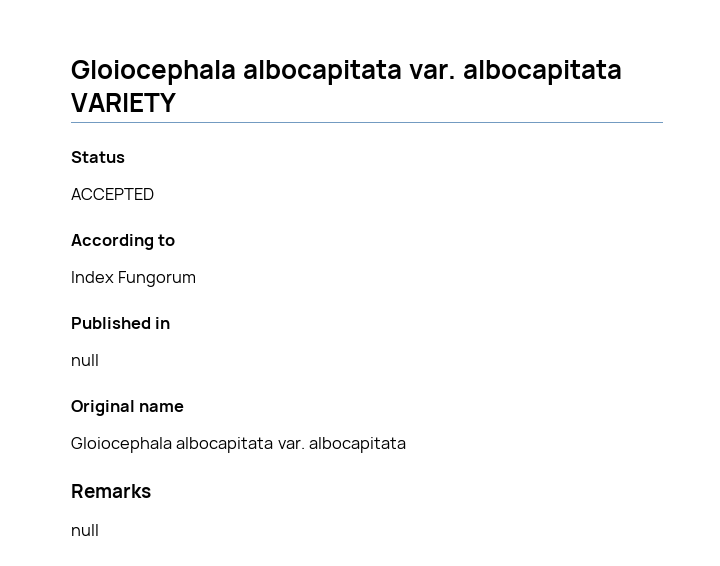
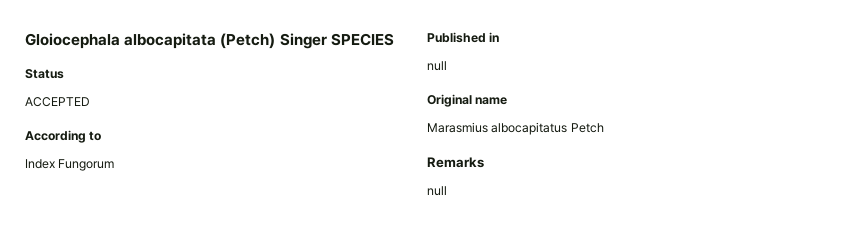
[71,60,623,85] [71,93,176,112] Gloiocephala albocapitata var. albocapitata VARIETY -> [25,33,394,49] Gloiocephala albocapitata (Petch) Singer SPECIES
[71,437,407,453] Gloiocephala albocapitata var. albocapitata -> [427,122,604,135] Marasmius albocapitatus Petch

